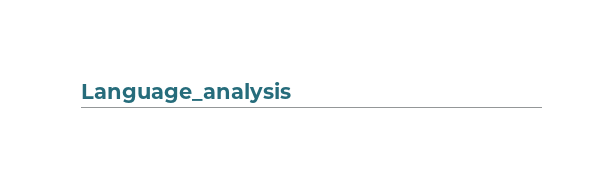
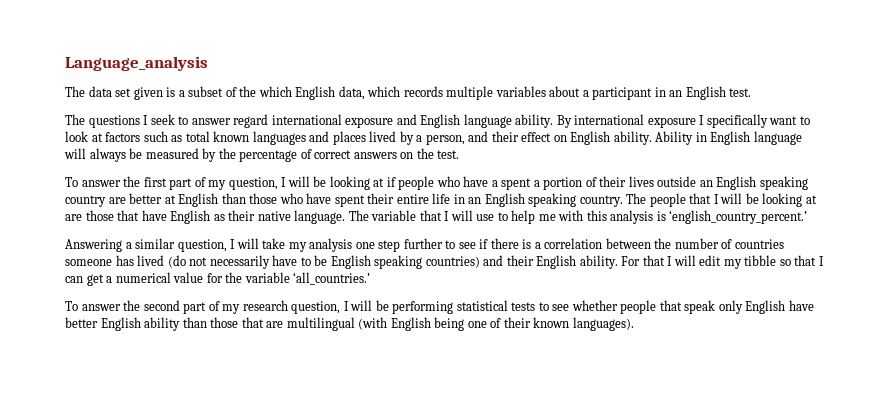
(291, 92) none -> [65,86,752,100] [65,114,810,128] [65,131,802,145] [64,148,460,162] [65,176,808,190] [65,193,817,207] [65,210,808,224] [65,238,784,252] [65,255,824,269] [65,272,371,286] [65,300,814,314] [65,317,634,331] // The data set given is a subset of the which English data, which records multiple variables about a participant in an English test. // The questions I seek to answer regard international exposure and English language ability. By international exposure I specifically want to look at factors such as total known languages and places lived by a person, and their effect on English ability. Ability in English language will always be measured by the percentage of correct answers on the test. // To answer the first part of my question, I will be looking at if people who have a spent a portion of their lives outside an English speaking country are better at English than those who have spent their entire life in an English speaking country. The people that I will be looking at are those that have English as their native language. The variable that I will use to help me with this analysis is ‘english_country_percent.’ // Answering a similar question, I will take my analysis one step further to see if there is a correlation between the number of countries someone has lived (do not necessarily have to be English speaking countries) and their English ability. For that I will edit my tibble so that I can get a numerical value for the variable ‘all_countries.’ // To answer the second part of my research question, I will be performing statistical tests to see whether people that speak only English have better English ability than those that are multilingual (with English being one of their known languages).

